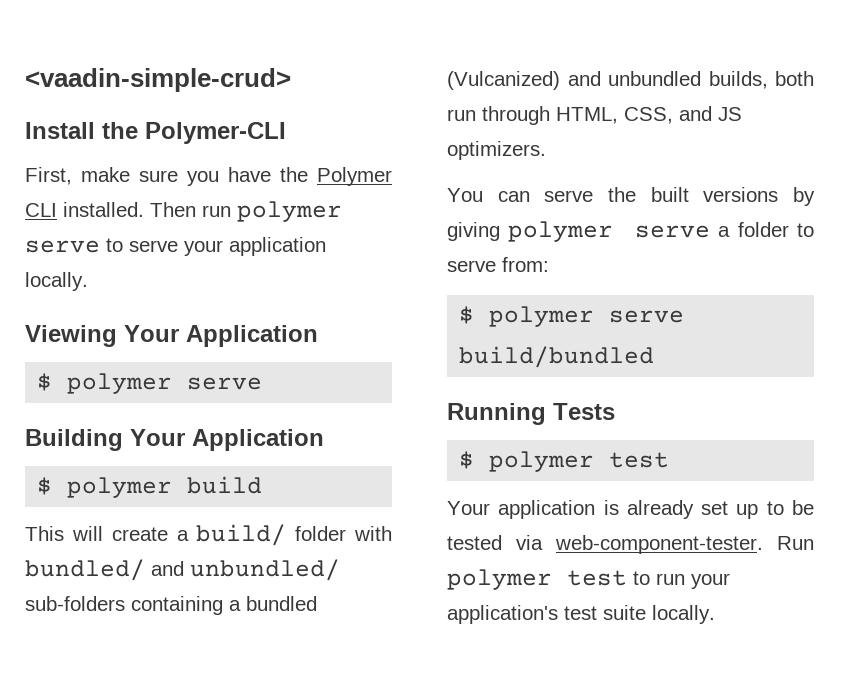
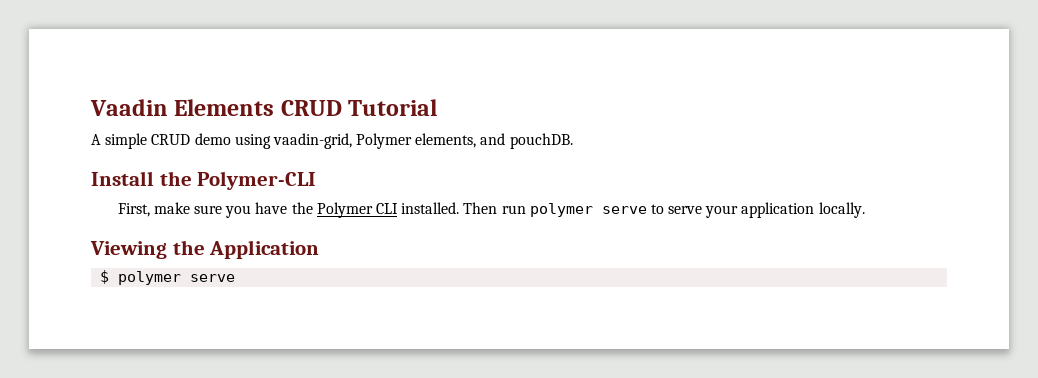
[25,68,291,92] <vaadin-simple-crud> -> [90,99,438,116] [91,133,573,149] Vaadin Elements CRUD Tutorial // A simple CRUD demo using vaadin-grid, Polymer elements, and pouchDB.
[124,325,179,342] Your -> [172,240,205,255] the
[25,429,324,451] [37,476,263,498] [25,524,392,546] [25,559,340,581] [25,596,317,615] [447,71,814,90] [447,106,742,125] [447,141,546,160] [447,187,815,206] [447,221,814,242] [447,257,549,272] [459,306,685,327] [459,346,655,368] [447,403,615,425] [459,451,670,472] [447,500,814,519] [447,535,814,554] [447,569,730,590] [447,605,715,624] // Building Your Application // $ polymer build // This will create a build/ folder with bundled/ and unbundled/ sub-folders containing a bundled (Vulcanized) and unbundled builds, both run through HTML, CSS, and JS optimizers. // You can serve the built versions by giving polymer serve a folder to serve from: // $ polymer serve build/bundled // Running Tests // $ polymer test // Your application is already set up to be tested via web-component-tester. Run polymer test to run your application's test suite locally. -> (236, 278) none

